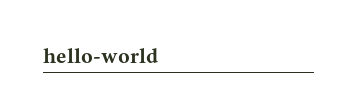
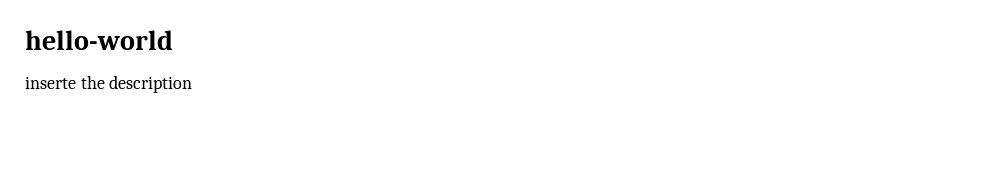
(158, 55) none -> [25,75,193,93] // inserte the description

